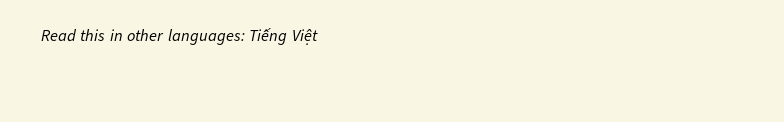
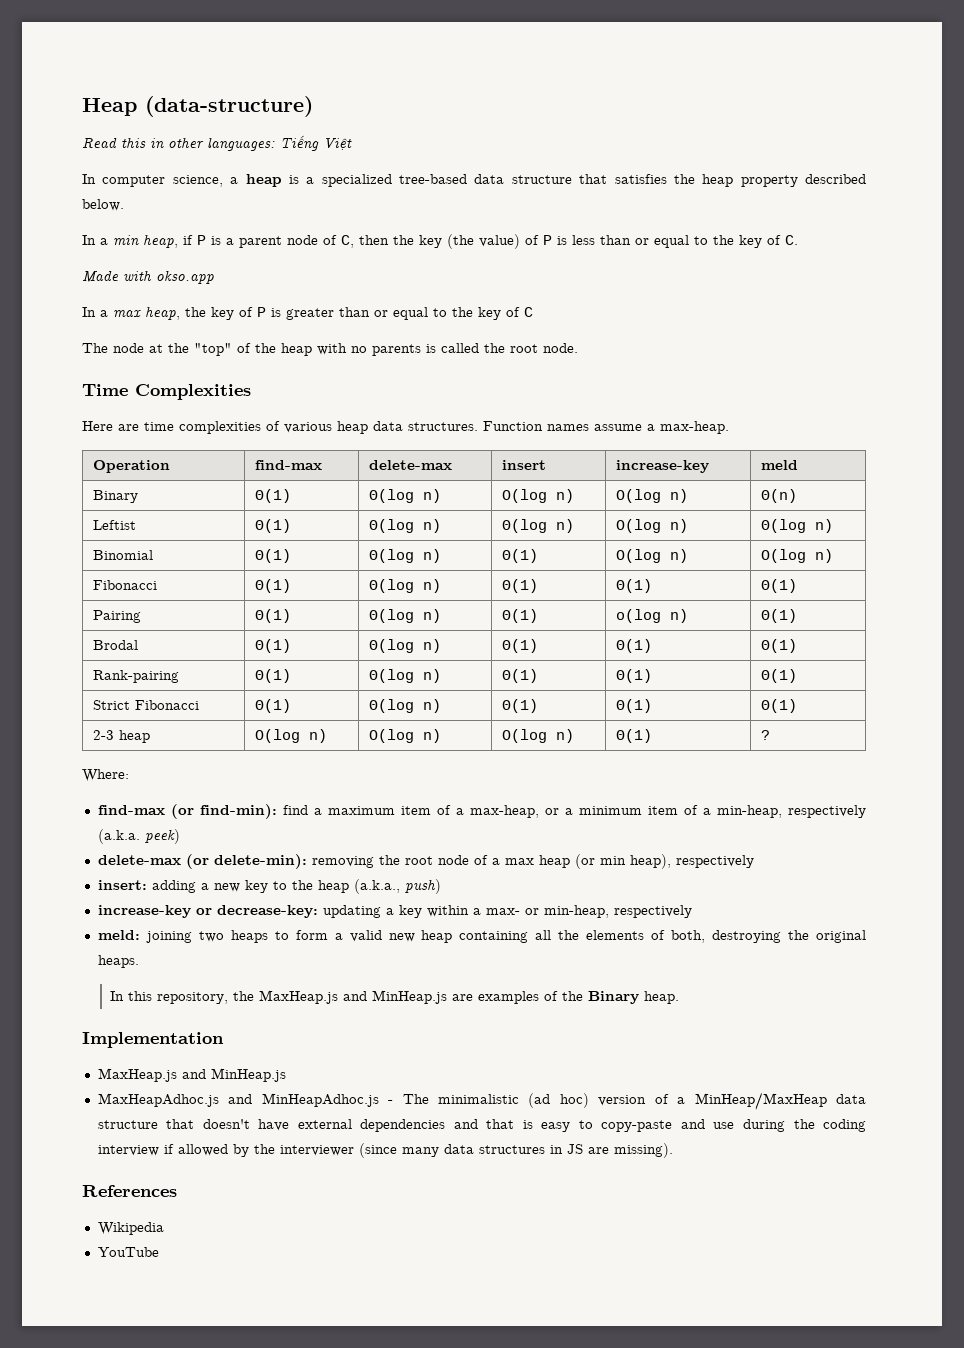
(41, 35) none -> [82,96,313,117] Heap (data-structure) //
(318, 37) none -> [82,174,866,187] [82,199,124,211] [82,234,798,249] [82,270,214,284] [82,306,533,320] [82,343,578,356] [82,384,251,400] [82,421,729,434] [92,460,170,473] [254,460,322,470] [368,460,452,470] [501,460,546,470] [615,460,709,473] [760,460,798,470] [92,490,138,503] [254,489,291,503] [368,489,441,503] [501,489,574,503] [615,489,688,503] [760,489,797,503] [92,520,136,530] [254,519,291,533] [368,519,441,533] [501,519,574,533] [615,519,688,533] [760,519,833,533] [92,550,153,560] [254,549,291,563] [368,549,441,563] [501,549,538,563] [615,549,688,563] [760,549,833,563] [92,580,157,590] [254,579,291,593] [368,579,441,593] [501,579,538,593] [615,579,652,593] [760,579,797,593] [92,610,141,623] [254,609,291,623] [368,609,441,623] [501,609,538,623] [615,609,688,623] [760,609,797,623] [92,640,138,650] [254,639,291,653] [368,639,441,653] [501,639,538,653] [615,639,652,653] [760,639,797,653] [92,670,179,683] [254,669,291,683] [368,669,441,683] [501,669,538,683] [615,669,652,683] [760,669,797,683] [92,700,199,710] [254,699,291,713] [368,699,441,713] [501,699,538,713] [615,699,652,713] [760,699,797,713] [92,730,150,743] [254,729,327,743] [368,729,441,743] [501,729,574,743] [615,729,652,743] [760,730,770,740] [82,769,129,782] [97,804,866,819] [97,829,180,844] [97,854,754,869] [97,879,441,894] [97,905,692,918] [97,930,866,943] [97,955,139,968] [109,990,679,1004] [82,1032,224,1048] [97,1068,286,1082] [97,1092,867,1110] [97,1119,866,1132] [97,1143,673,1158] [82,1185,177,1197] [97,1222,164,1235] [97,1247,159,1257] // In computer science, a heap is a specialized tree-based data structure that satisfies the heap property described below. // In a min heap, if P is a parent node of C, then the key (the value) of P is less than or equal to the key of C. // Made with okso.app // In a max heap, the key of P is greater than or equal to the key of C // The node at the "top" of the heap with no parents is called the root node. // Time Complexities // Here are time complexities of various heap data structures. Function names assume a max-heap. // Operation | find-max | delete-max | insert | increase-key | meld // Binary | Θ(1) | Θ(log n) | O(log n) | O(log n) | Θ(n) // Leftist | Θ(1) | Θ(log n) | Θ(log n) | O(log n) | Θ(log n) // Binomial | Θ(1) | Θ(log n) | Θ(1) | O(log n) | O(log n) // Fibonacci | Θ(1) | Θ(log n) | Θ(1) | Θ(1) | Θ(1) // Pairing | Θ(1) | Θ(log n) | Θ(1) | o(log n) | Θ(1) // Brodal | Θ(1) | Θ(log n) | Θ(1) | Θ(1) | Θ(1) // Rank-pairing | Θ(1) | Θ(log n) | Θ(1) | Θ(1) | Θ(1) // Strict Fibonacci | Θ(1) | Θ(log n) | Θ(1) | Θ(1) | Θ(1) // 2-3 heap | O(log n) | O(log n) | O(log n) | Θ(1) | ? // Where: // find-max (or find-min): find a maximum item of a max-heap, or a minimum item of a min-heap, respectively (a.k.a. peek) // delete-max (or delete-min): removing the root node of a max heap (or min heap), respectively // insert: adding a new key to the heap (a.k.a., push) // increase-key or decrease-key: updating a key within a max- or min-heap, respectively // meld: joining two heaps to form a valid new heap containing all the elements of both, destroying the original heaps. // In this repository, the MaxHeap.js and MinHeap.js are examples of the Binary heap. // Implementation // MaxHeap.js and MinHeap.js // MaxHeapAdhoc.js and MinHeapAdhoc.js - The minimalistic (ad hoc) version of a MinHeap/MaxHeap data structure that doesn't have external dependencies and that is easy to copy-paste and use during the coding interview if allowed by the interviewer (since many data structures in JS are missing). // References // Wikipedia // YouTube

